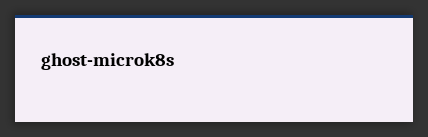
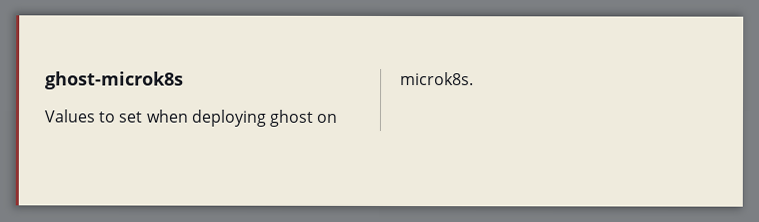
(174, 61) none -> [44,109,338,127] [400,72,474,86] // Values to set when deploying ghost on microk8s.

